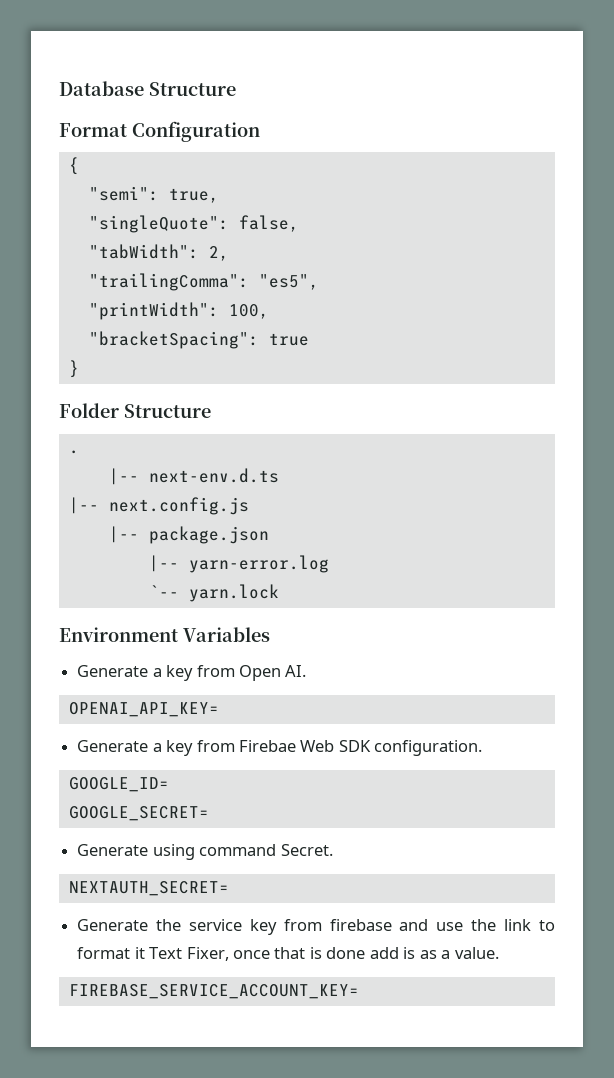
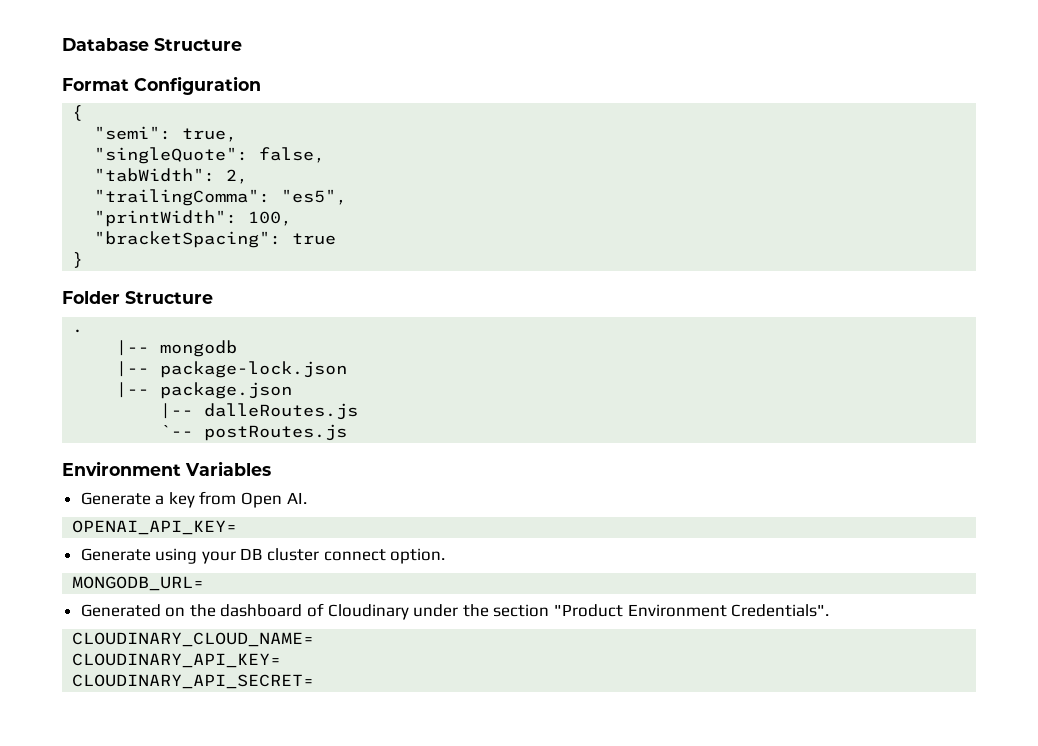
[148,468,279,483] [68,497,249,515] next-env.d.ts // |-- next.config.js -> [160,340,238,357] [116,361,348,378] mongodb // |-- package-lock.json
[188,555,329,573] yarn-error.log -> [204,403,359,420] dalleRoutes.js
[188,584,279,602] yarn.lock -> [204,424,348,441] postRoutes.js
[152,740,483,756] [68,777,169,792] [68,806,209,821] [77,844,333,860] [68,881,229,896] [77,919,555,935] [77,947,499,961] [68,984,359,999] a key from Firebae Web SDK configuration. // GOOGLE_ID= // GOOGLE_SECRET= // Generate using command Secret. // NEXTAUTH_SECRET= // Generate the service key from firebase and use the link to format it Text Fixer, once that is done add is as a value. // FIREBASE_SERVICE_ACCOUNT_KEY= -> [155,548,446,564] [72,576,205,591] [80,603,830,620] [72,632,315,647] [72,653,282,668] [72,674,315,689] using your DB cluster connect option. // MONGODB_URL= // Generated on the dashboard of Cloudinary under the section "Product Environment Credentials". // CLOUDINARY_CLOUD_NAME= // CLOUDINARY_API_KEY= // CLOUDINARY_API_SECRET=

